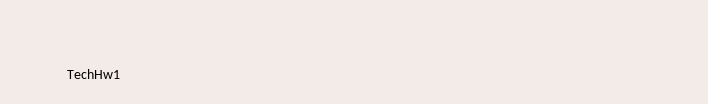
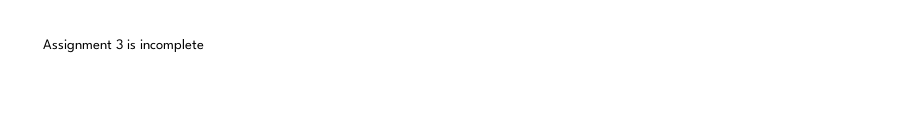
[67,69,120,79] TechHw1 -> [43,39,204,53] Assignment 3 is incomplete

